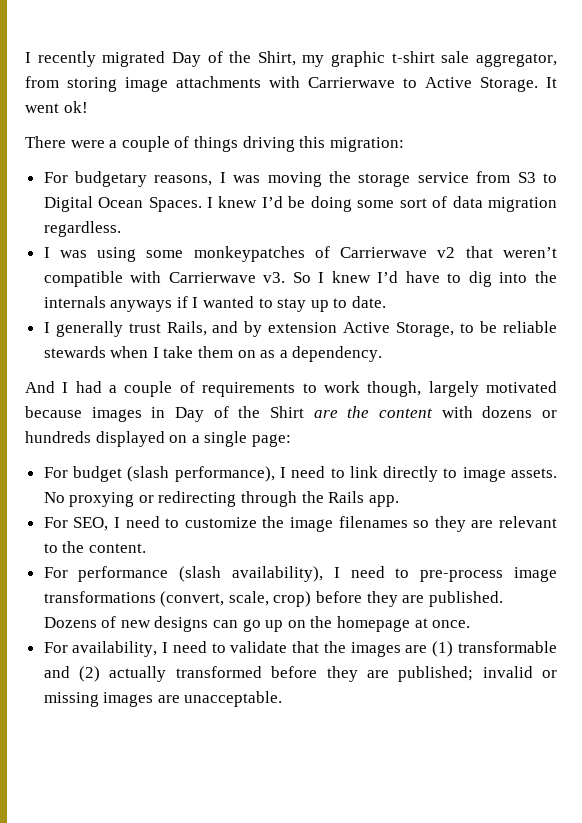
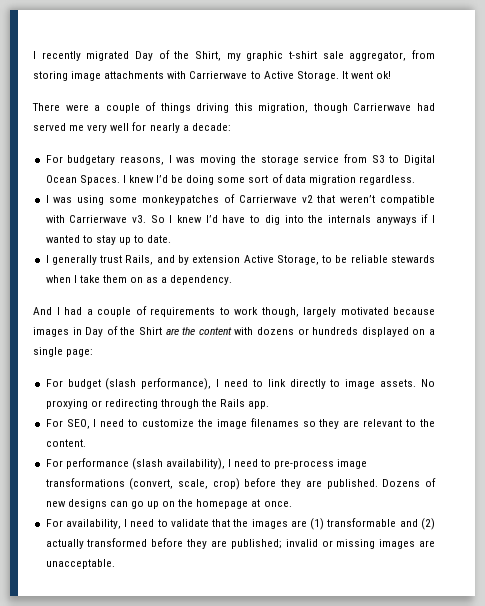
[329,137,404,152] migration: -> [258,103,436,113] [33,122,231,133] migration, though Carrierwave had served me very well for nearly a decade:

